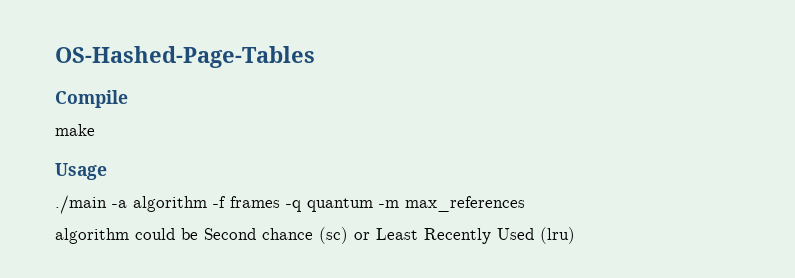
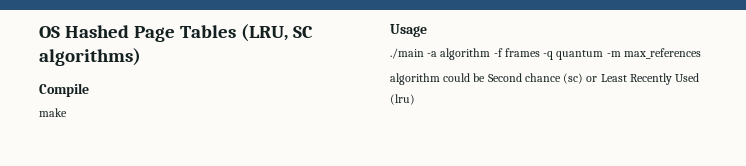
[55,46,315,68] OS-Hashed-Page-Tables -> [39,24,313,42] [39,48,141,66] OS Hashed Page Tables (LRU, SC algorithms)

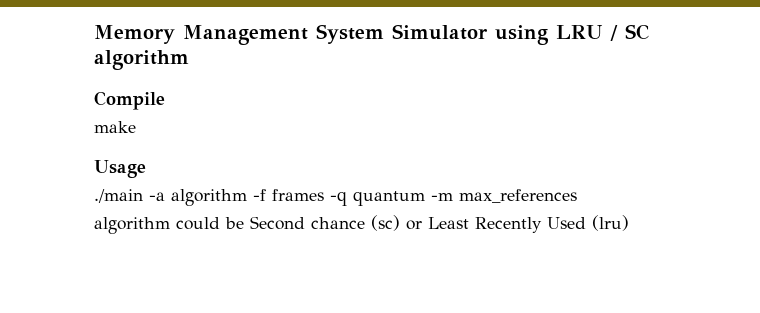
[39,24,313,42] [39,48,141,66] OS Hashed Page Tables (LRU, SC algorithms) -> [94,24,649,45] [94,50,189,70] Memory Management System Simulator using LRU / SC algorithm

